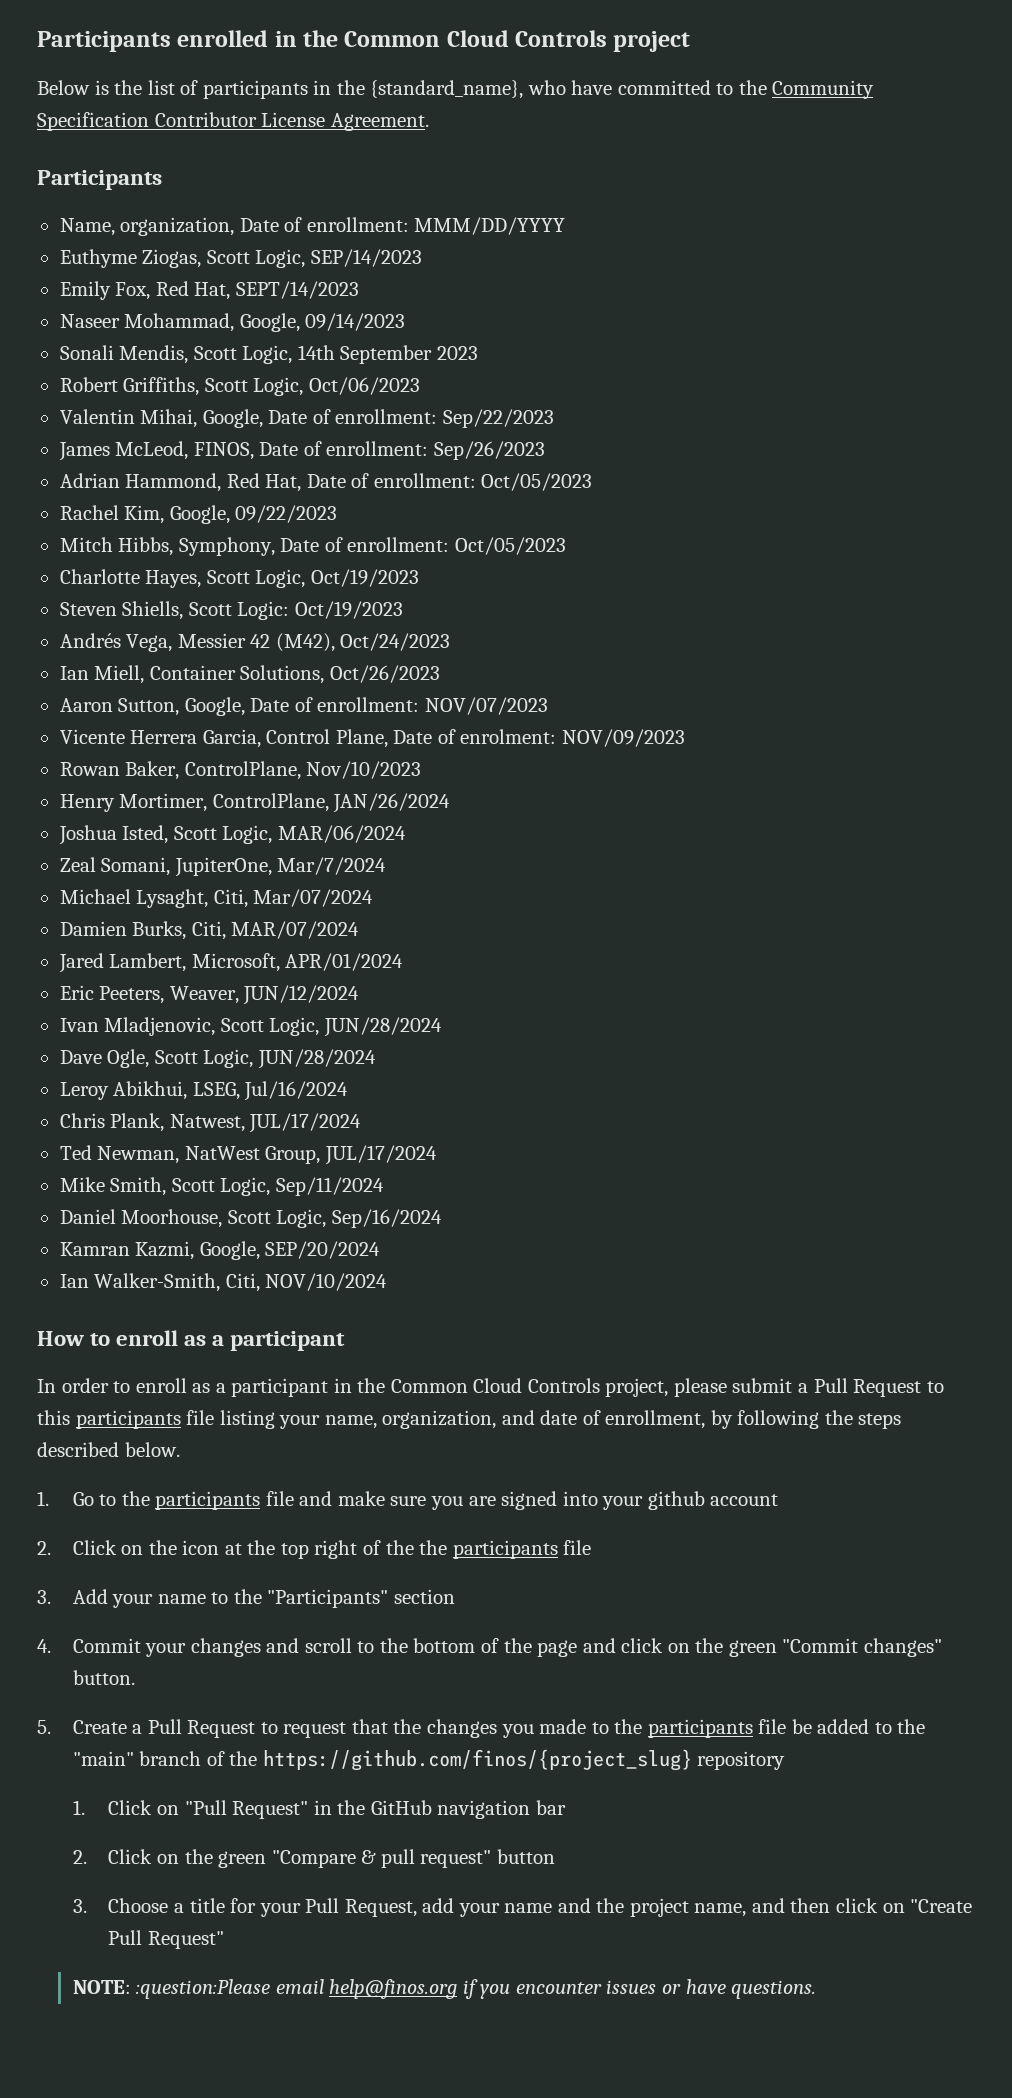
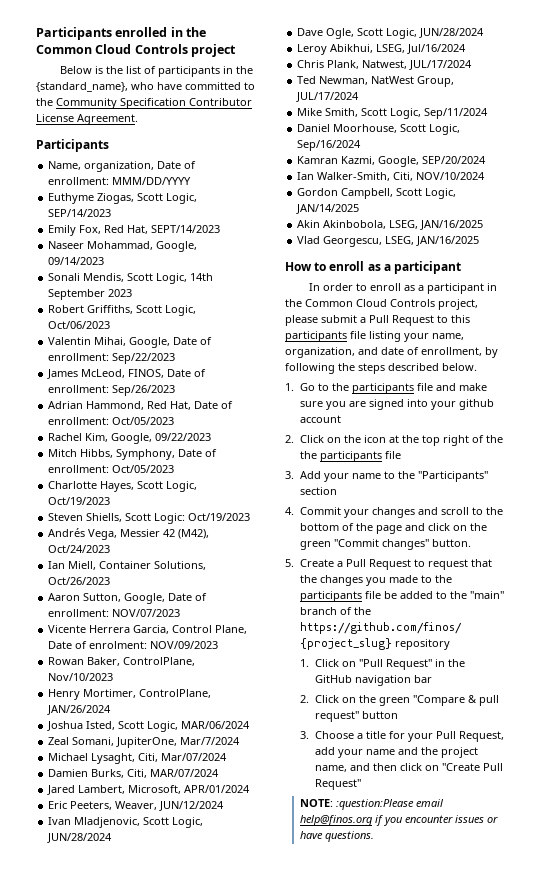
(388, 1282) none -> [297,188,457,199] [296,204,360,214] [297,220,484,230] [297,236,480,247] // Gordon Campbell, Scott Logic, JAN/14/2025 // Akin Akinbobola, LSEG, JAN/16/2025 // Vlad Georgescu, LSEG, JAN/16/2025

